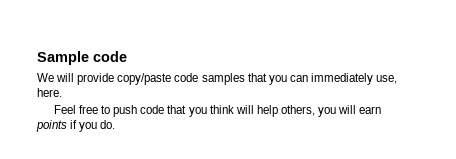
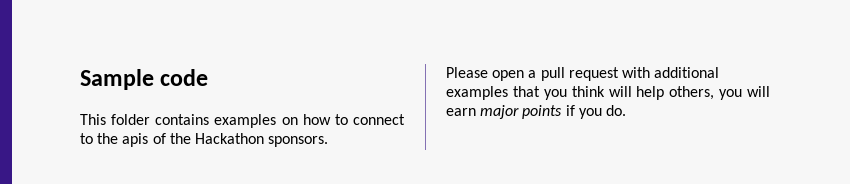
[37,73,398,85] [37,88,62,97] [53,105,165,117] We will provide copy/paste code samples that you can immediately use, here. // Feel free to push code -> [80,114,405,128] [80,133,329,147] [446,67,720,81] [446,86,508,100] This folder contains examples on how to connect to the apis of the Hackathon sponsors. // Please open a pull request with additional examples
(382, 110) none -> [480,105,520,119] major

